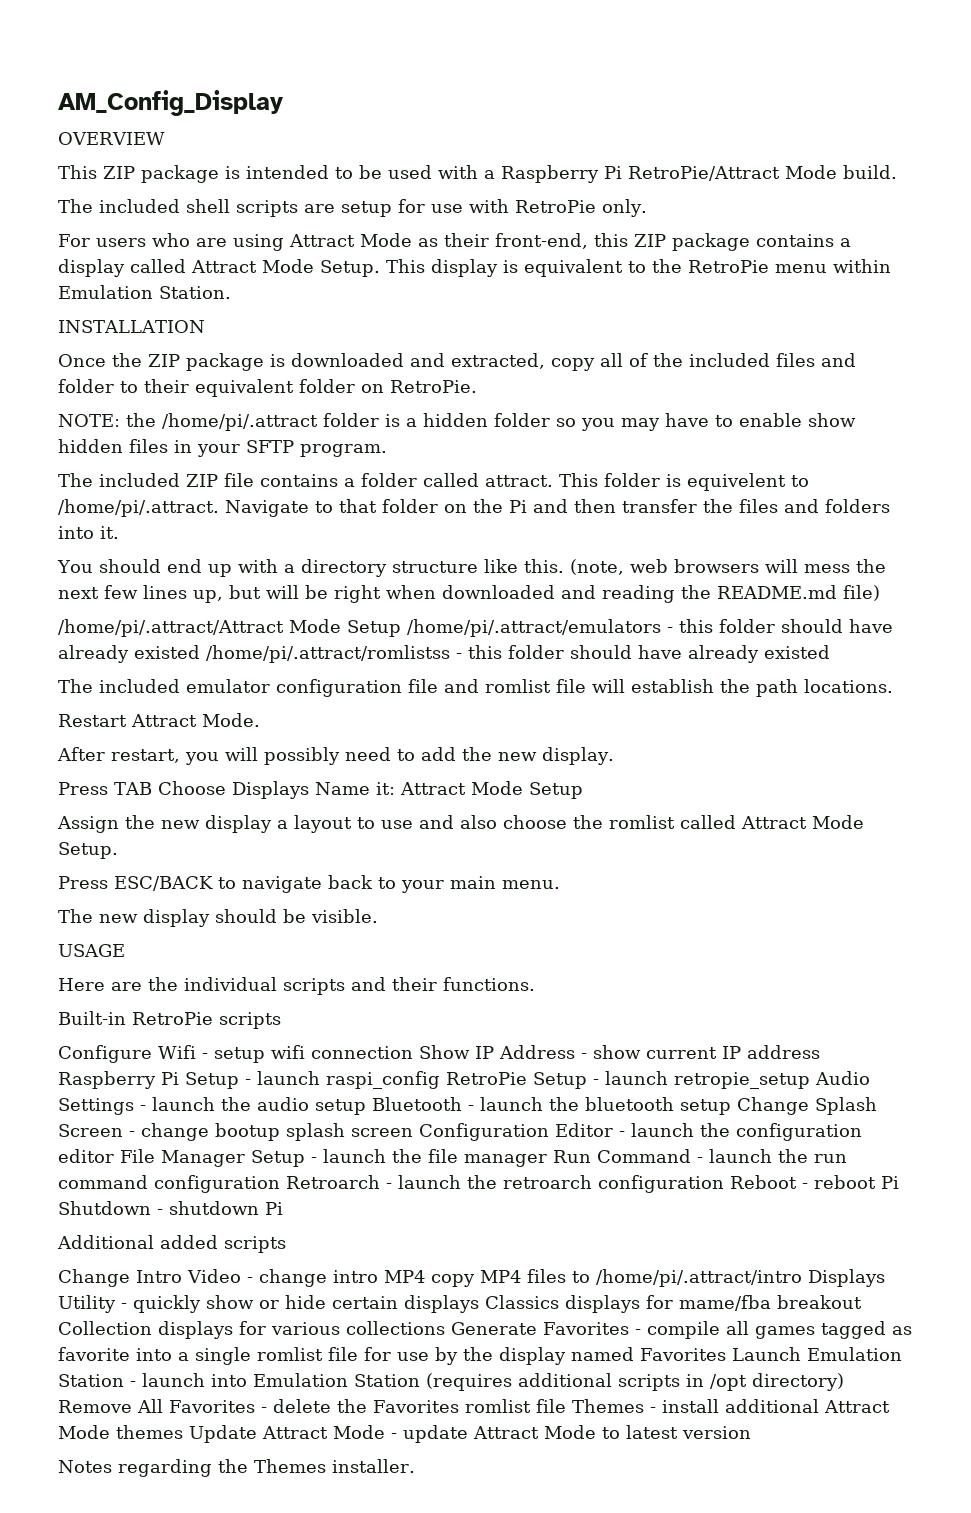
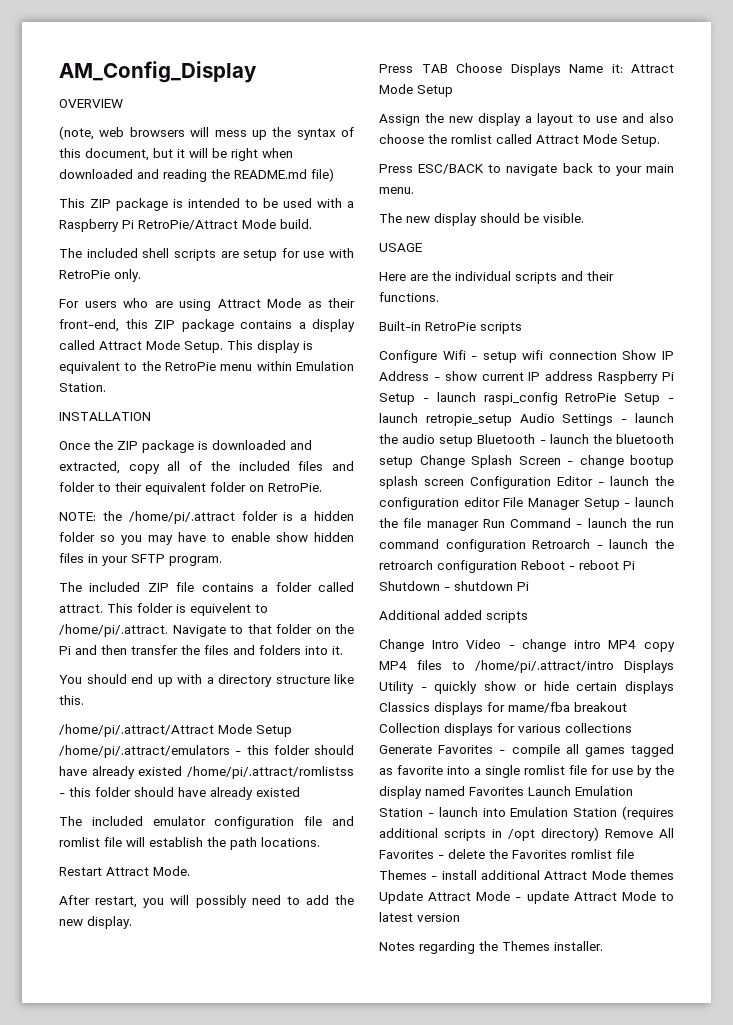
(165, 138) none -> [59,126,354,140] [59,148,293,161] [59,168,334,182] // (note, web browsers will mess up the syntax of this document, but it will be right when downloaded and reading the README.md file)
[569,559,886,575] [58,585,880,603] (note, web browsers will mess the next few lines up, but will be right when downloaded and reading the README.md file) -> (84, 700) none

